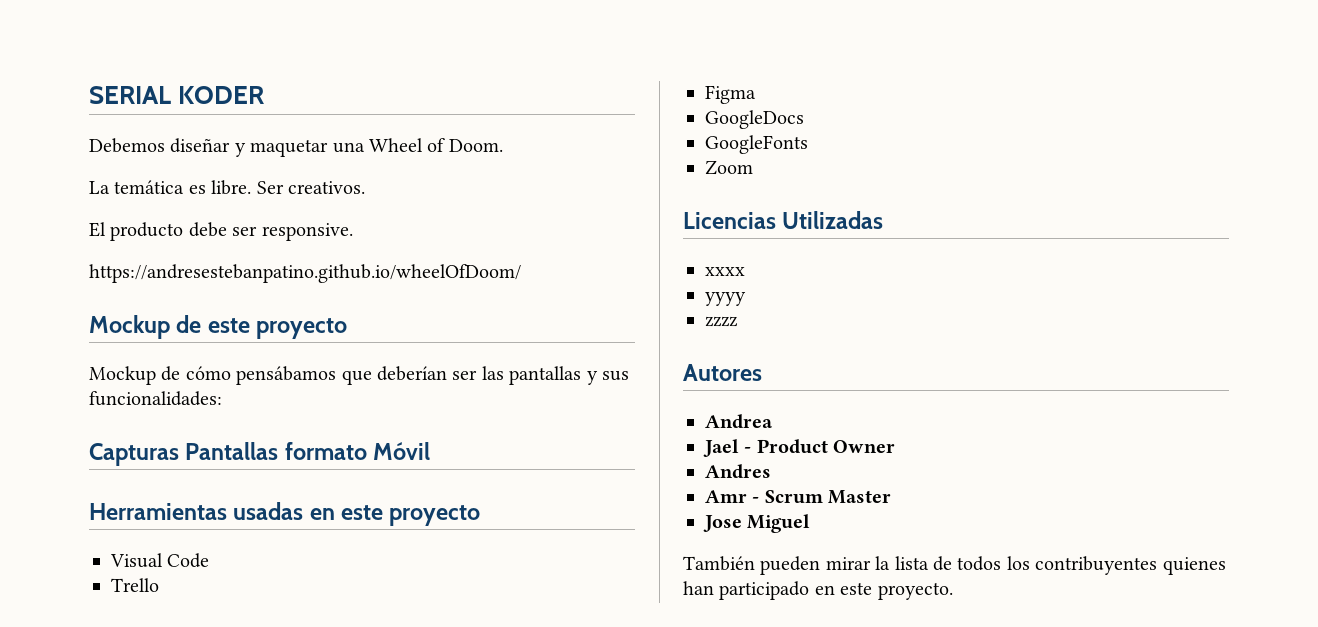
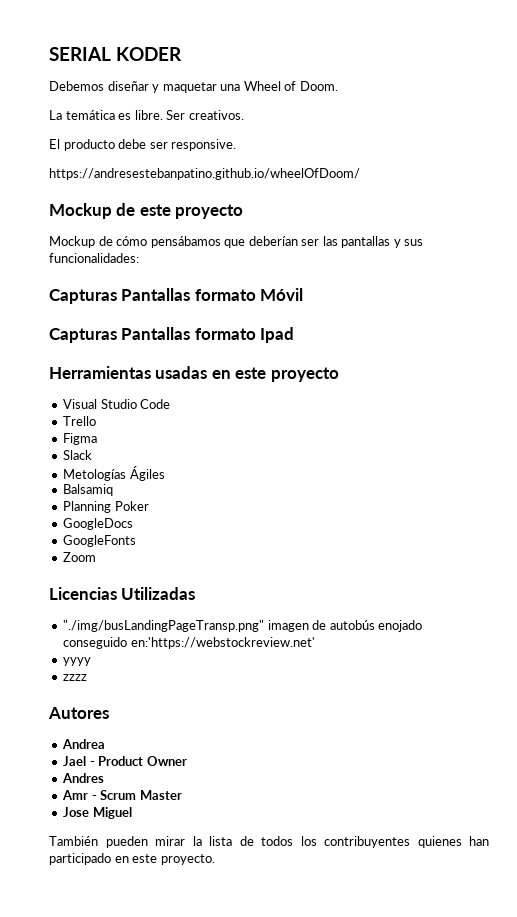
(431, 451) none -> [49,327,295,343] // Capturas Pantallas formato Ipad
(163, 560) none -> [100,399,137,409] Studio
(756, 94) none -> [63,450,93,460] [63,466,165,481] [63,484,114,496] [63,501,149,513] // Slack // Metologías Ágiles // Balsamiq // Planning Poker
[705,267,745,276] xxxx -> [63,620,423,632] [63,637,315,649] "./img/busLandingPageTransp.png" imagen de autobús enojado conseguido en:'https://webstockreview.net'

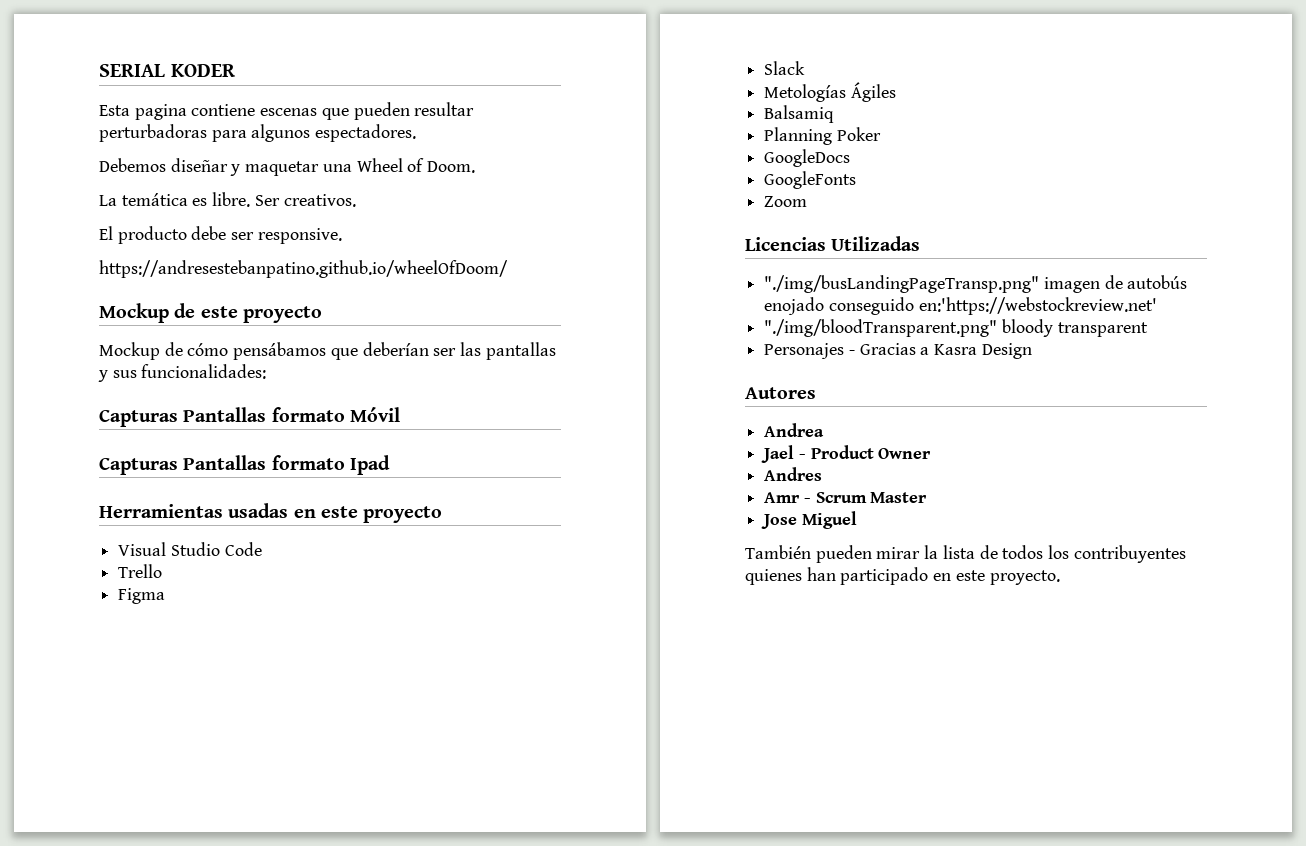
(182, 54) none -> [99,102,475,120] [99,124,417,142] // Esta pagina contiene escenas que pueden resultar perturbadoras para algunos espectadores.
[63,657,92,666] [63,674,88,681] yyyy // zzzz -> [764,319,1148,337] [764,343,1032,359] "./img/bloodTransparent.png" bloody transparent // Personajes - Gracias a Kasra Design

